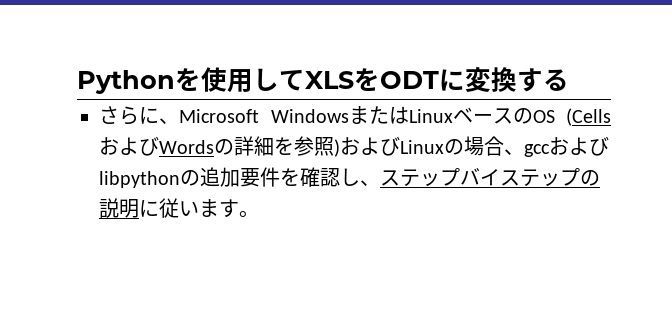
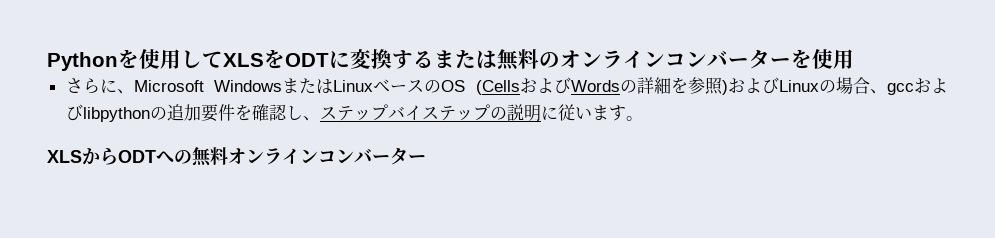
(569, 80) none -> [434,49,854,71] または無料のオンラインコンバーターを使用
(259, 214) none -> [47,147,426,167] // XLSからODTへの無料オンラインコンバーター

